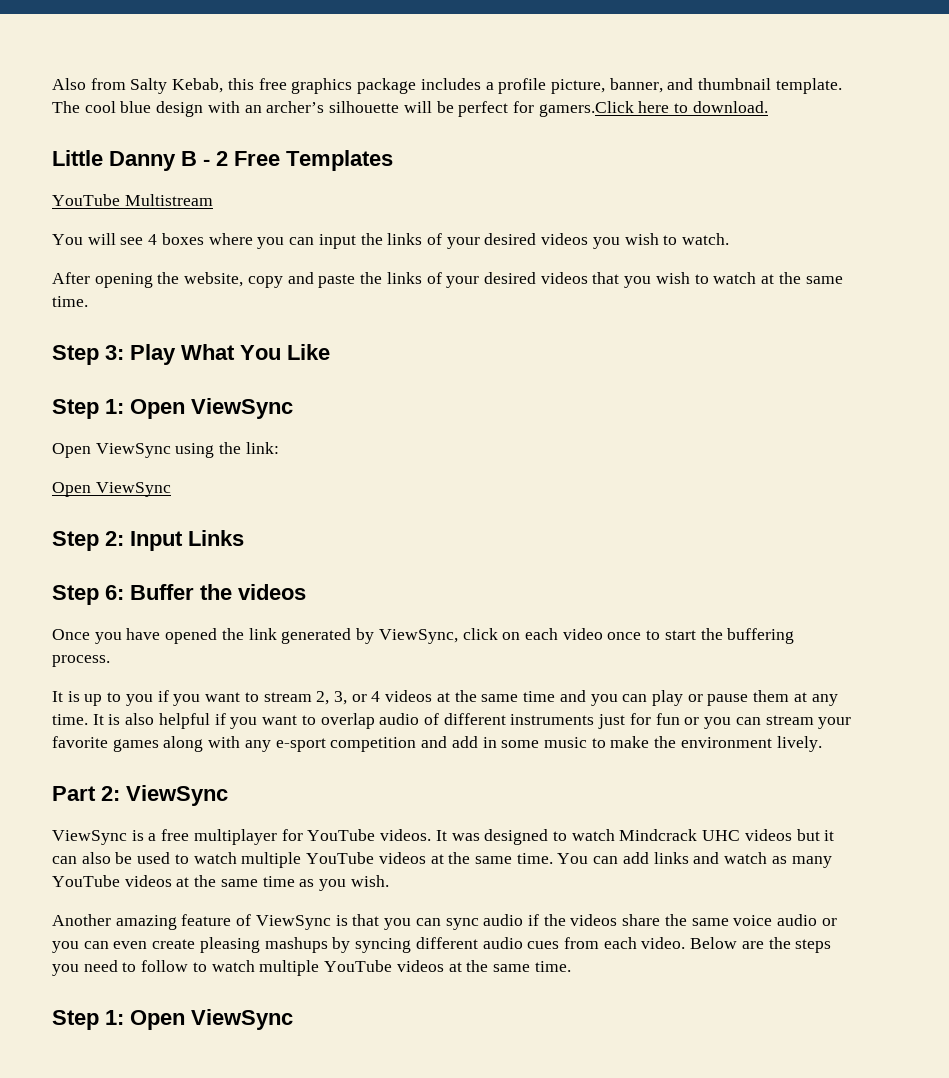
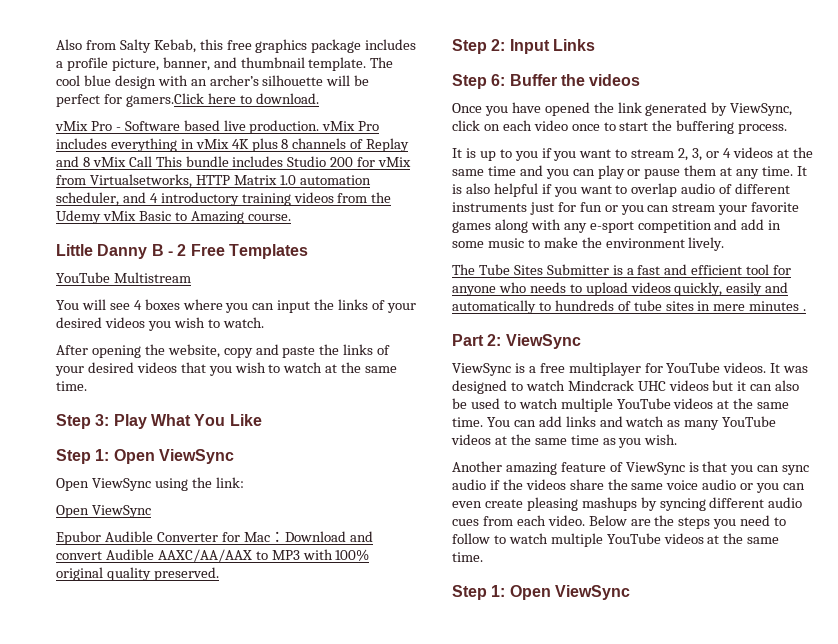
(768, 107) none -> [55,120,380,134] [56,138,410,152] [56,156,412,167] [56,174,371,188] [56,192,392,206] [56,210,291,224] // vMix Pro - Software based live production. vMix Pro includes everything in vMix 4K plus 8 channels of Replay and 8 vMix Call This bundle includes Studio 200 for vMix from Virtualsetworks, HTTP Matrix 1.0 automation scheduler, and 4 introductory training videos from the Udemy vMix Basic to Amazing course.
(171, 489) none -> [56,531,373,545] [56,549,370,562] [56,567,219,581] // Epubor Audible Converter for Mac：Download and convert Audible AAXC/AA/AAX to MP3 with 100% original quality preserved.
(822, 744) none -> [452,264,792,275] [452,282,789,296] [452,300,807,314] // The Tube Sites Submitter is a fast and efficient tool for anyone who needs to upload videos quickly, easily and automatically to hundreds of tube sites in mere minutes .

